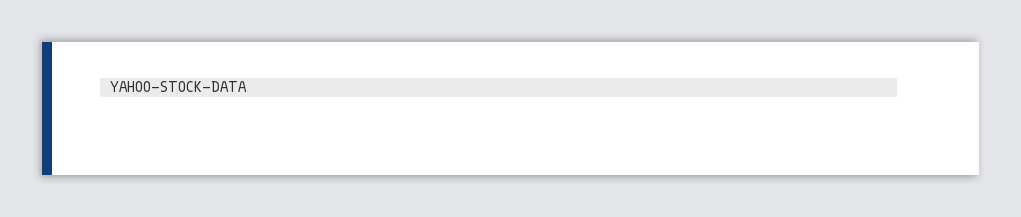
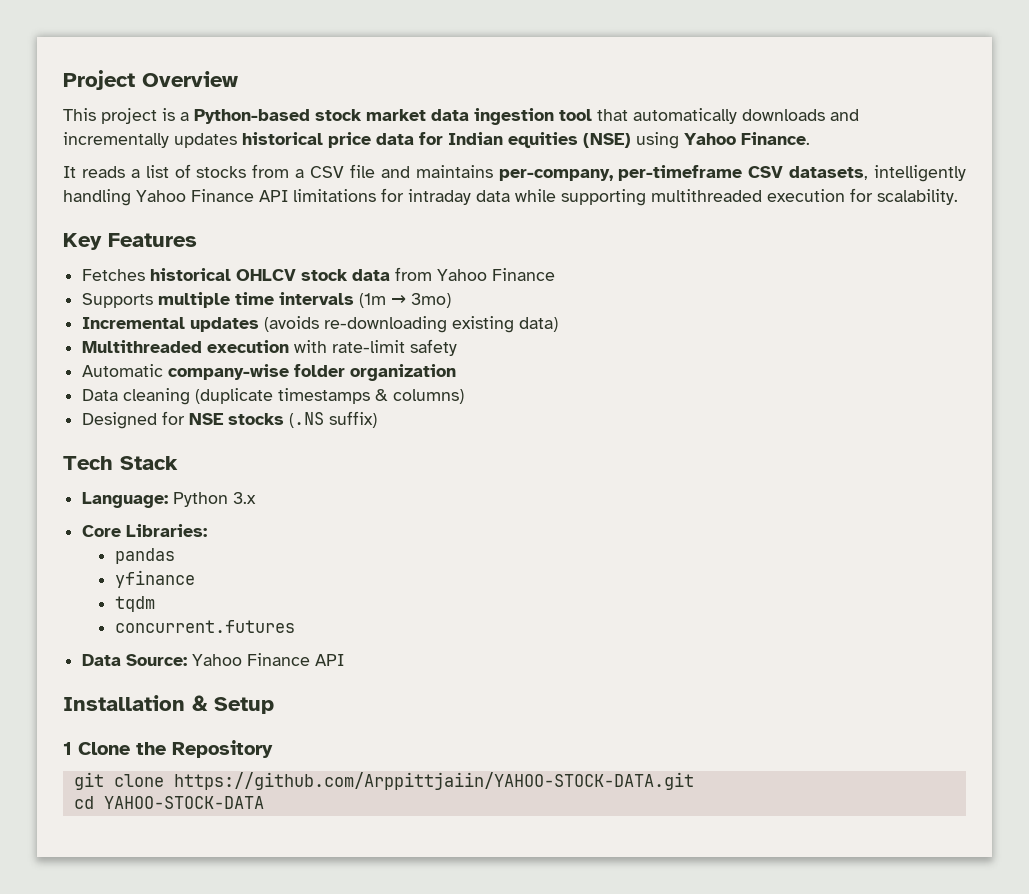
(110, 86) none -> [63,70,238,90] [63,108,859,125] [63,132,810,149] [63,164,966,182] [63,188,958,206] [63,233,197,250] [82,267,556,281] [82,292,452,308] [82,316,559,333] [82,339,458,356] [82,364,457,381] [82,388,465,405] [82,411,378,429] [63,456,178,470] [82,492,257,508] [82,524,208,537] [114,548,175,564] [114,570,195,588] [114,596,155,612] [114,620,295,633] [82,653,345,666] [63,695,274,714] [63,740,273,758] [73,772,694,790] [73,796,94,809] Project Overview // This project is a Python-based stock market data ingestion tool that automatically downloads and incrementally updates historical price data for Indian equities (NSE) using Yahoo Finance. // It reads a list of stocks from a CSV file and maintains per-company, per-timeframe CSV datasets, intelligently handling Yahoo Finance API limitations for intraday data while supporting multithreaded execution for scalability. // Key Features // Fetches historical OHLCV stock data from Yahoo Finance // Supports multiple time intervals (1m → 3mo) // Incremental updates (avoids re-downloading existing data) // Multithreaded execution with rate-limit safety // Automatic company-wise folder organization // Data cleaning (duplicate timestamps & columns) // Designed for NSE stocks (.NS suffix) // Tech Stack // Language: Python 3.x // Core Libraries: // pandas // yfinance // tqdm // concurrent.futures // Data Source: Yahoo Finance API // Installation & Setup // 1 Clone the Repository // git clone https://github.com/Arppittjaiin/YAHOO-STOCK-DATA.git // cd

